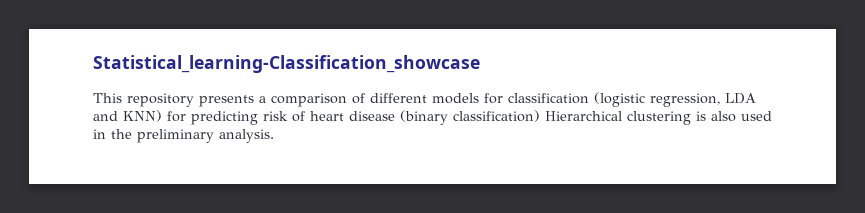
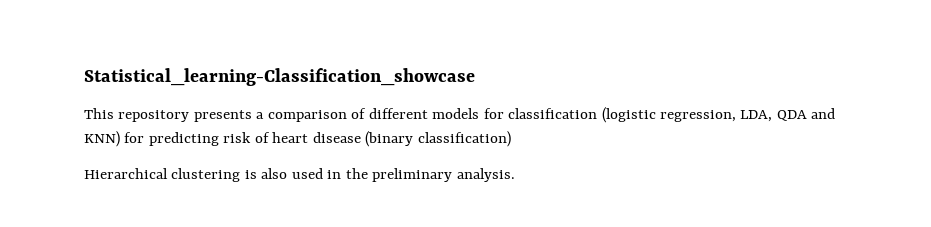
[725,93,756,104] LDA -> [740,110,807,122] LDA, QDA
(540, 116) none -> (511, 139) //

